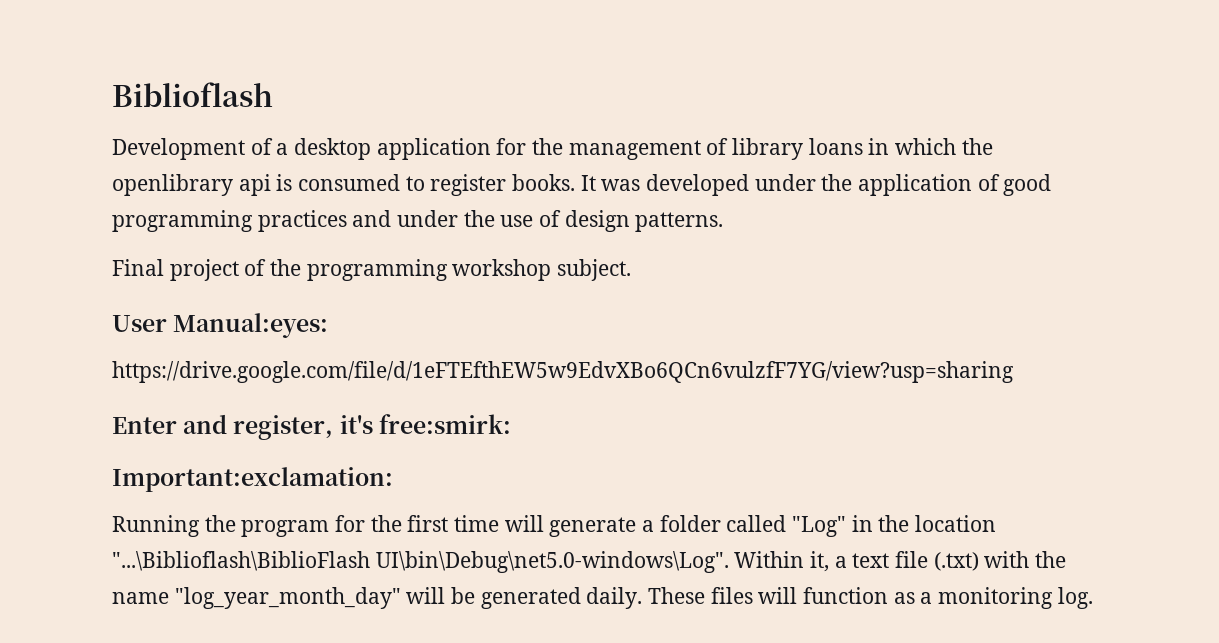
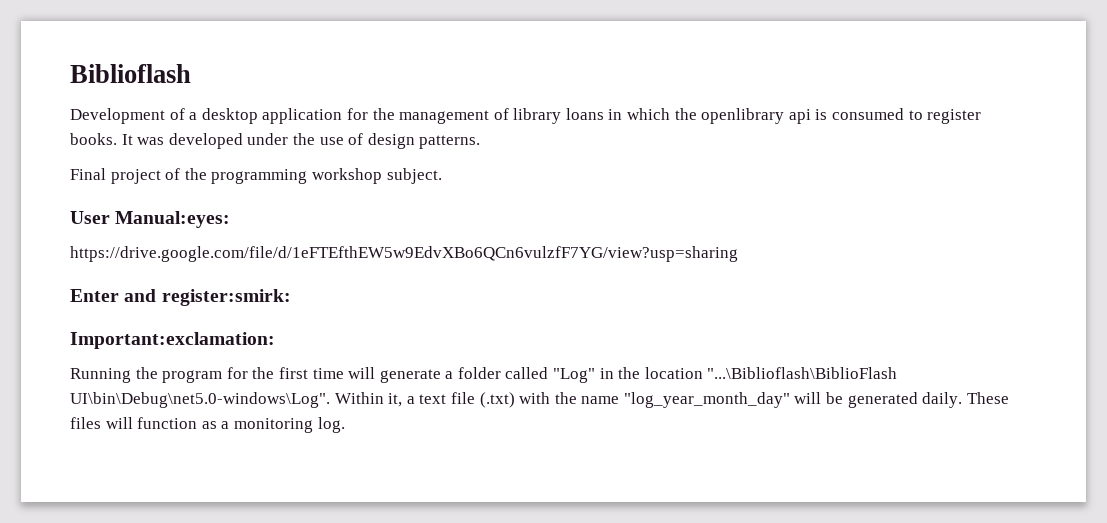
[858,174,1052,196] [112,210,495,232] application of good programming practices and under the -> (315, 139) none
[233,414,511,440] register, it's free:smirk: -> [161,289,291,306] register:smirk:

